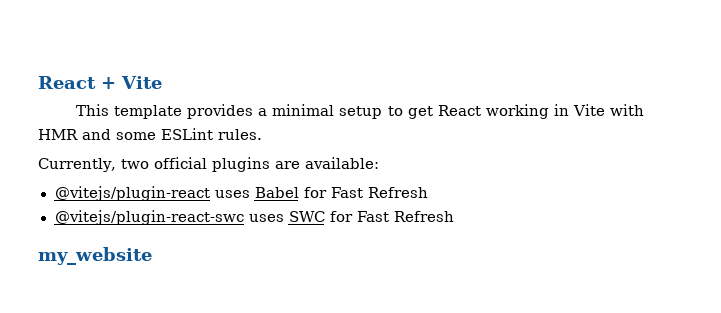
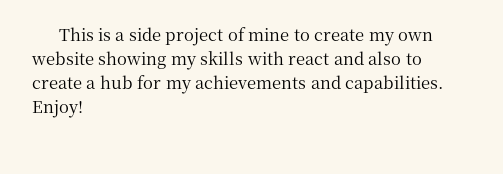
[38,76,162,89] [76,104,645,119] [38,128,262,140] [38,157,379,172] [54,186,429,201] [54,210,455,225] [38,247,152,265] React + Vite // This template provides a minimal setup to get React working in Vite with HMR and some ESLint rules. // Currently, two official plugins are available: // @vitejs/plugin-react uses Babel for Fast Refresh // @vitejs/plugin-react-swc uses SWC for Fast Refresh // my_website -> [58,27,434,46] [31,51,422,70] [32,75,444,94] [32,100,83,118] This is a side project of mine to create my own website showing my skills with react and also to create a hub for my achievements and capabilities. Enjoy!

